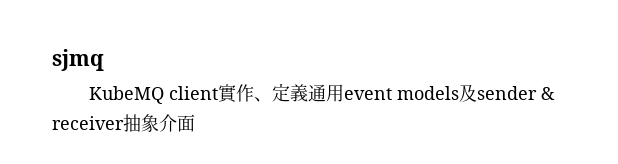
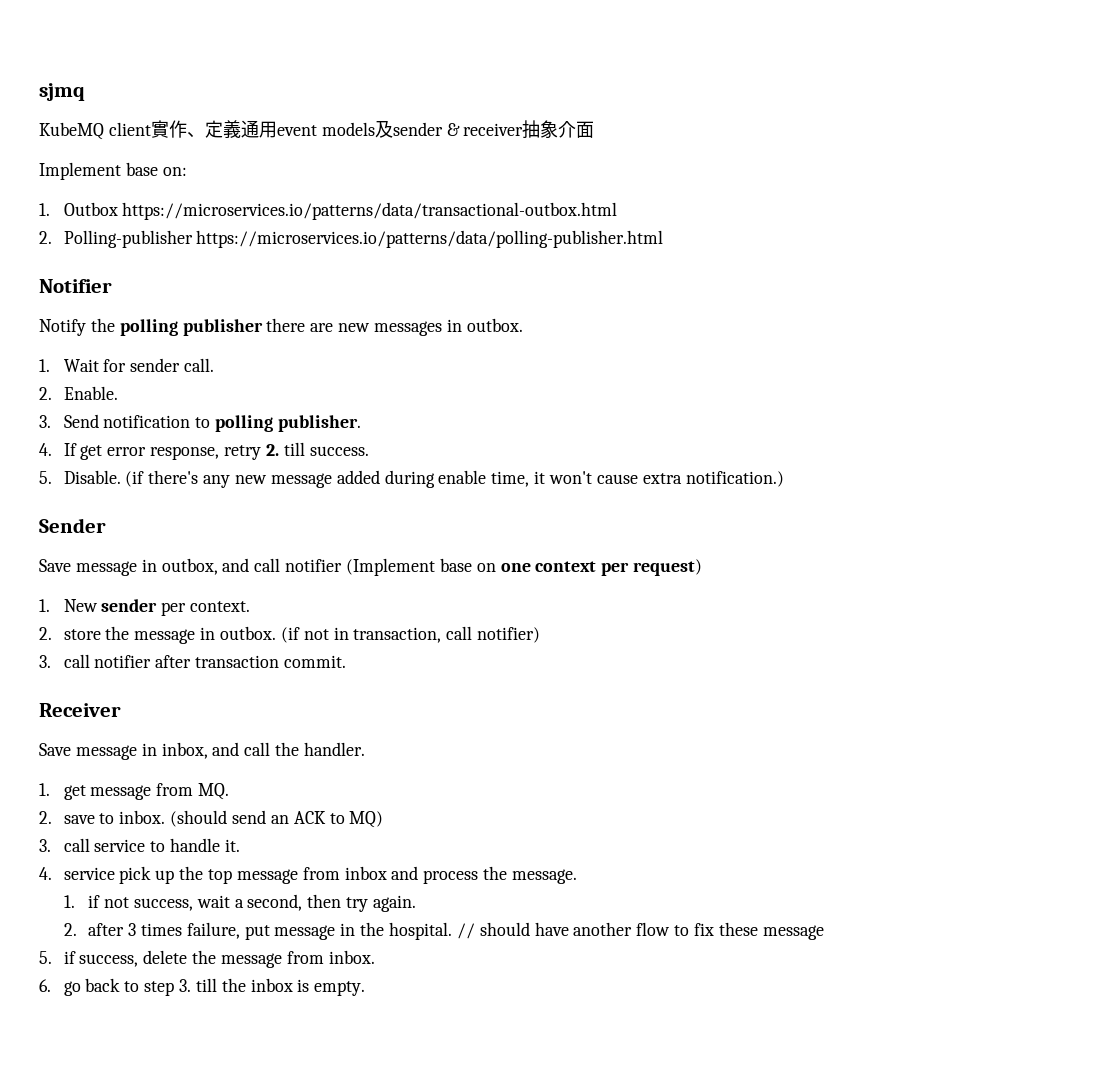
(195, 123) none -> [39,162,187,180] [39,202,618,220] [39,230,664,248] [39,279,112,293] [39,318,523,336] [39,358,215,372] [39,386,118,400] [39,414,362,432] [39,442,369,460] [39,470,784,488] [39,518,106,533] [39,558,703,576] [39,599,251,616] [39,626,541,644] [39,654,347,668] [39,703,121,717] [39,742,366,760] [39,783,230,800] [39,810,384,828] [39,838,241,852] [39,866,578,884] [63,894,417,912] [63,922,824,940] [39,950,375,968] [39,978,366,996] // Implement base on: // 1. Outbox https://microservices.io/patterns/data/transactional-outbox.html // 2. Polling-publisher https://microservices.io/patterns/data/polling-publisher.html // Notifier // Notify the polling publisher there are new messages in outbox. // 1. Wait for sender call. // 2. Enable. // 3. Send notification to polling publisher. // 4. If get error response, retry 2. till success. // 5. Disable. (if there's any new message added during enable time, it won't cause extra notification.) // Sender // Save message in outbox, and call notifier (Implement base on one context per request) // 1. New sender per context. // 2. store the message in outbox. (if not in transaction, call notifier) // 3. call notifier after transaction commit. // Receiver // Save message in inbox, and call the handler. // 1. get message from MQ. // 2. save to inbox. (should send an ACK to MQ) // 3. call service to handle it. // 4. service pick up the top message from inbox and process the message. // 1. if not success, wait a second, then try again. // 2. after 3 times failure, put message in the hospital. // should have another flow to fix these message // 5. if success, delete the message from inbox. // 6. go back to step 3. till the inbox is empty.

